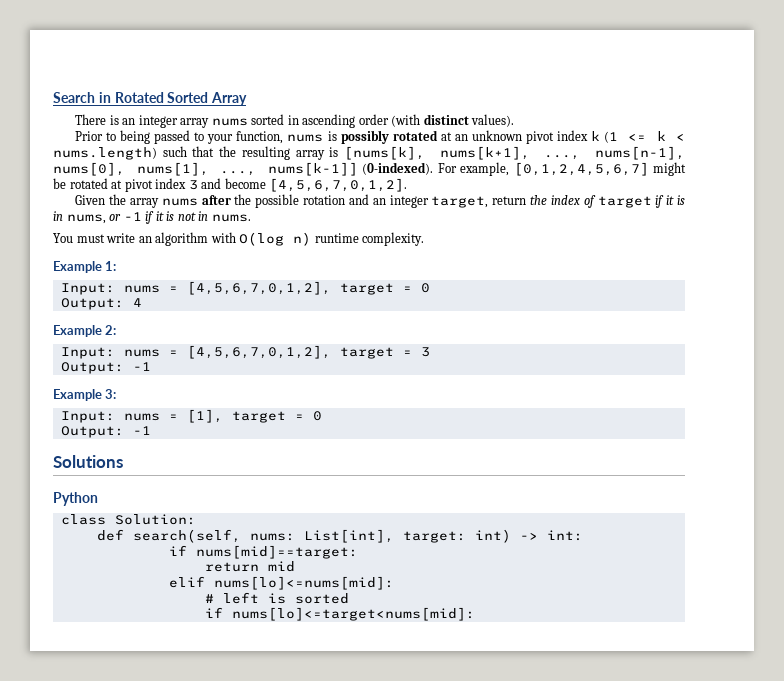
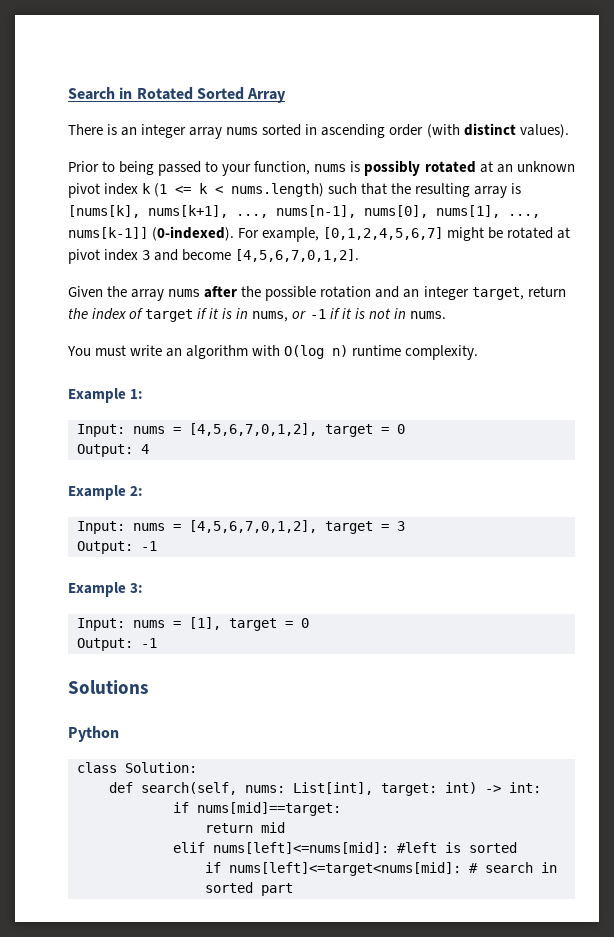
[213,576,394,590] [204,592,259,604] nums[lo]<=nums[mid]: // # left -> [213,842,437,854] nums[left]<=nums[mid]: #left
[231,607,475,621] nums[lo]<=target<nums[mid]: -> [229,862,557,876] [205,882,293,896] nums[left]<=target<nums[mid]: # search in sorted part

